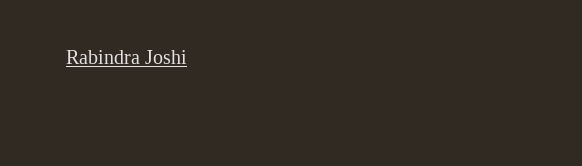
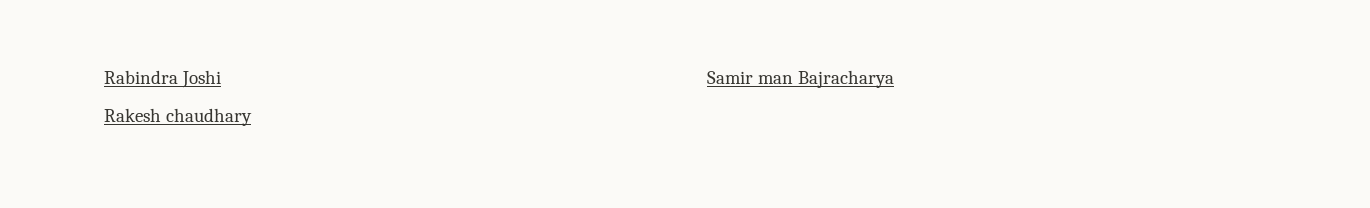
(188, 57) none -> [104,108,253,126] [707,70,895,88] // Rakesh chaudhary // Samir man Bajracharya

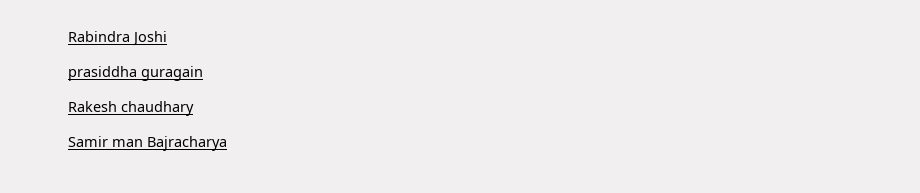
(222, 79) none -> [68,66,203,81] // prasiddha guragain

